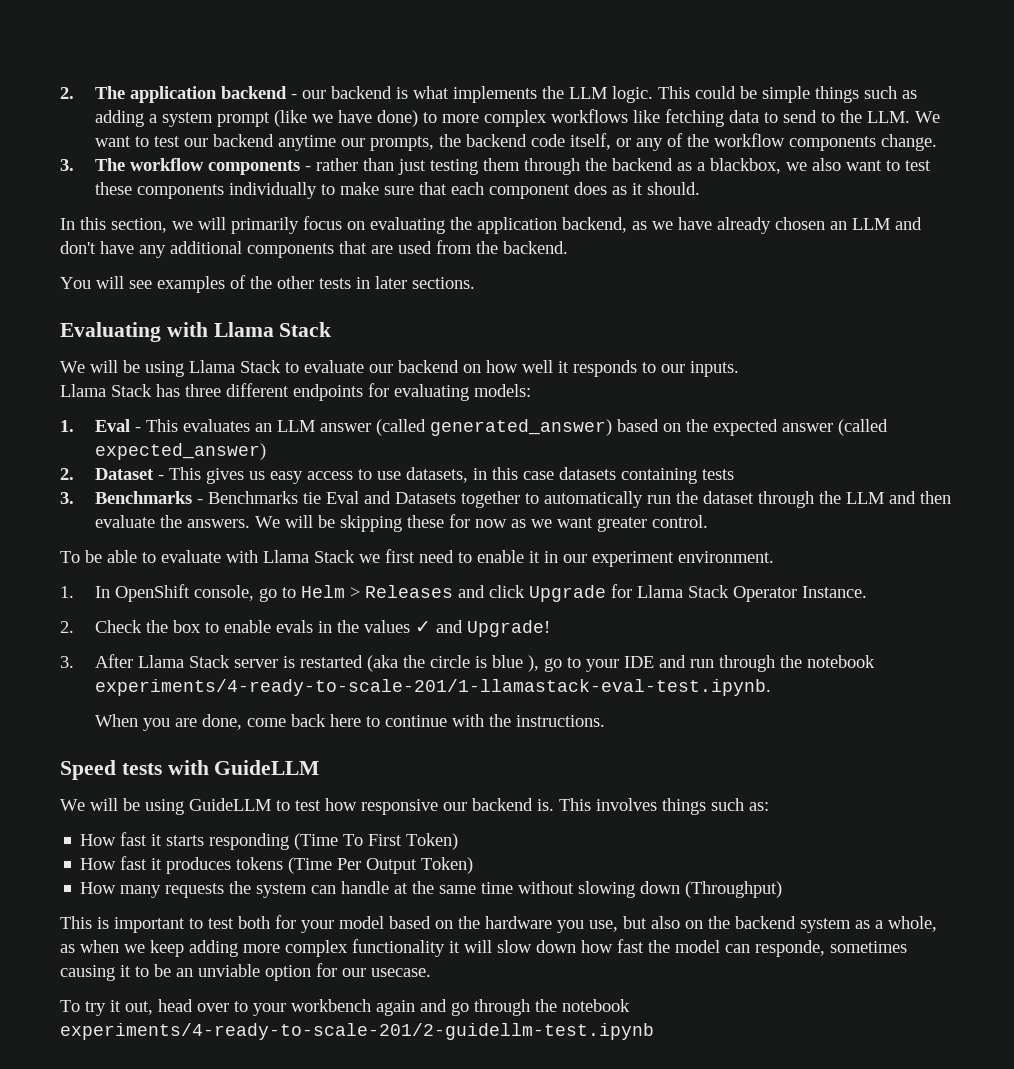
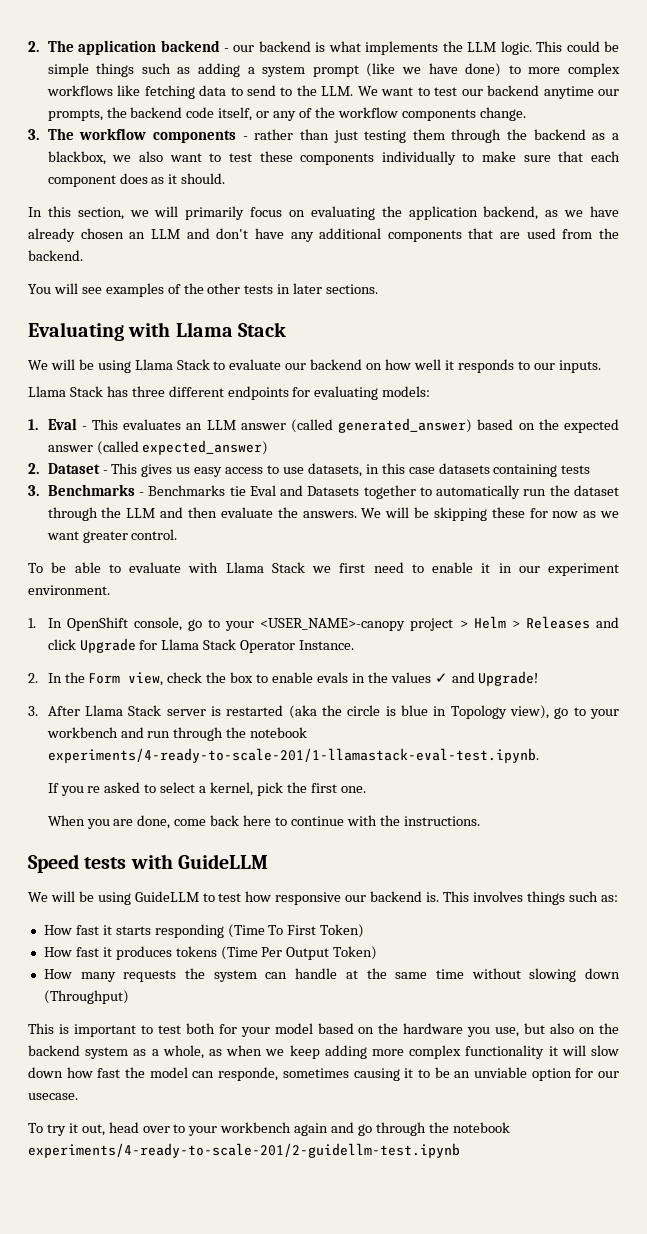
(297, 592) none -> [225,618,468,631] your <USER_NAME>-canopy project >
[95,620,143,633] Check -> [47,672,203,686] In the Form view, check
[528,655,655,672] ), go to your IDE -> [433,705,620,719] [46,727,118,738] in Topology view), go to your workbench
(772, 687) none -> [47,782,366,796] // If you re asked to select a kernel, pick the first one.

